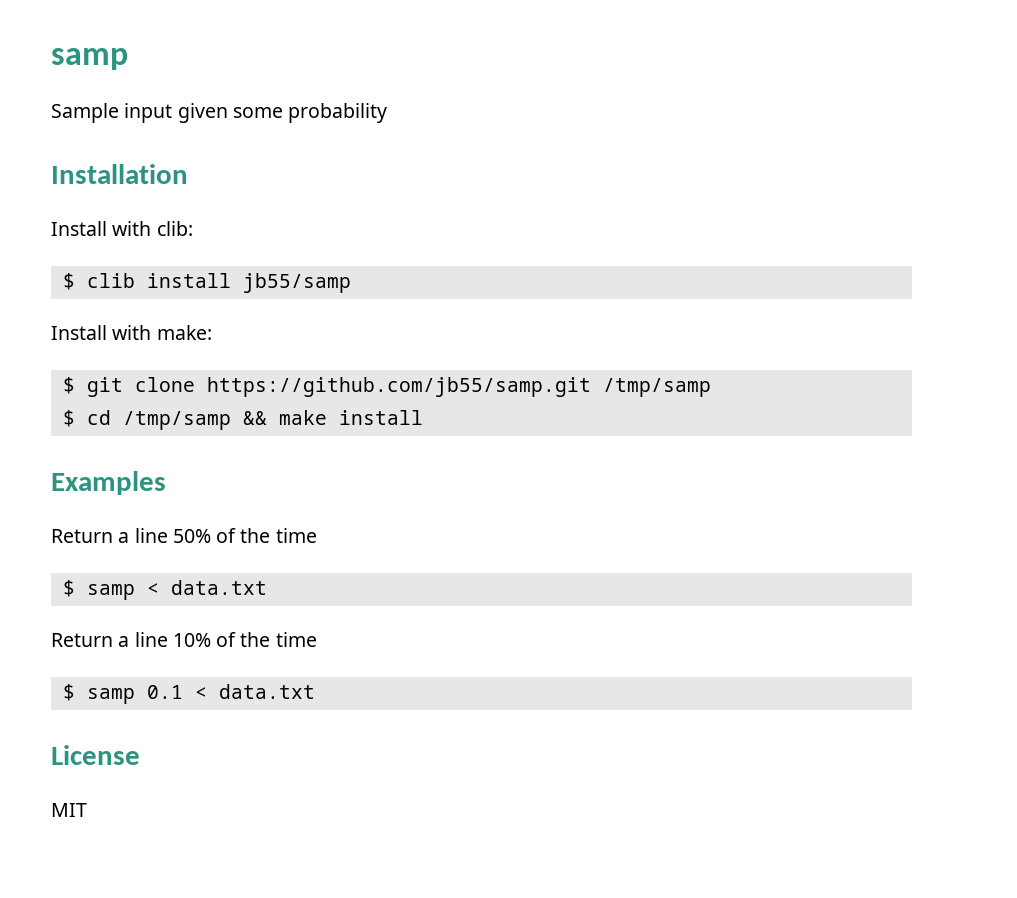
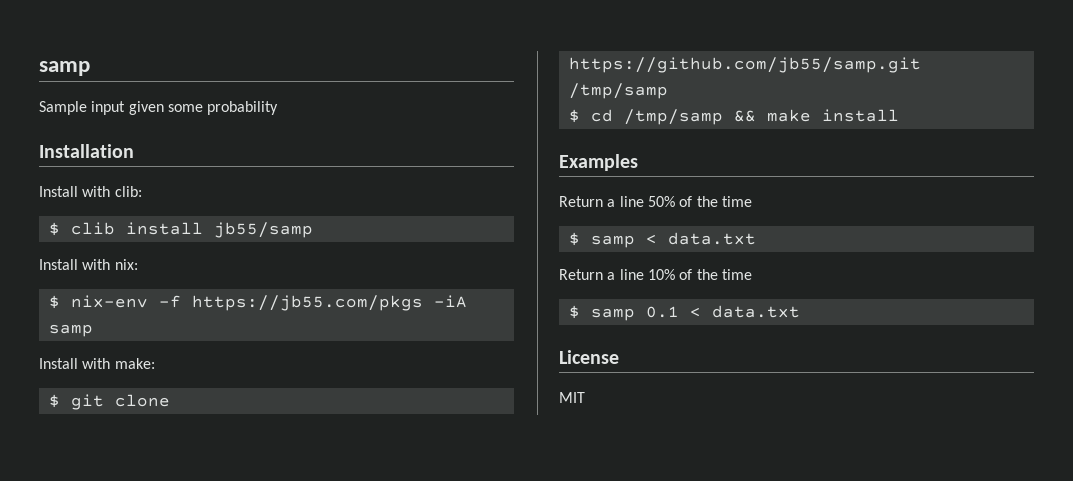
(351, 283) none -> [39,259,138,270] [48,295,467,311] [48,324,93,337] // Install with nix: // $ nix-env -f https://jb55.com/pkgs -iA samp

